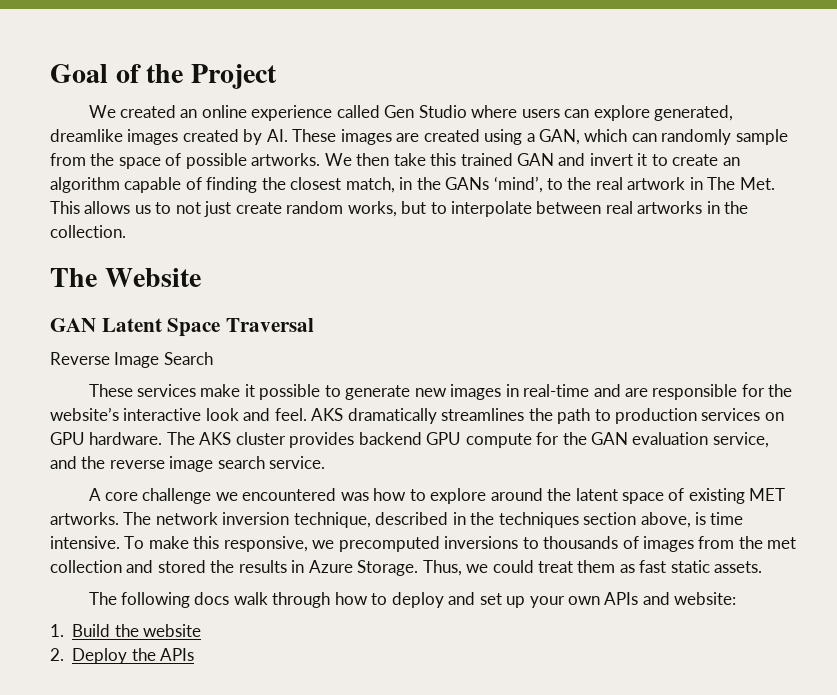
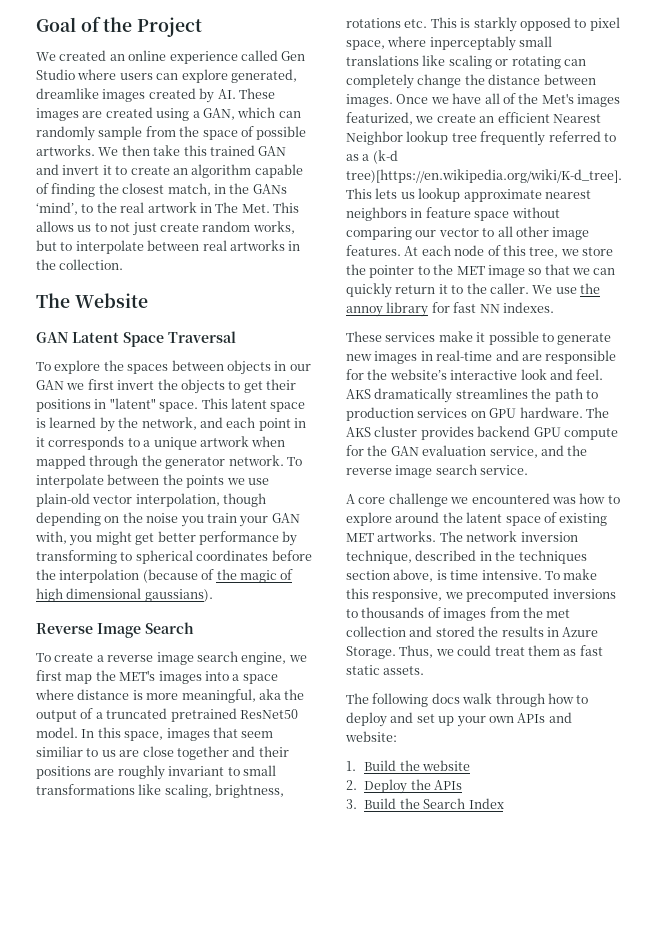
[50,352,213,368] Reverse Image Search -> [36,360,311,375] [36,379,296,394] [36,398,306,412] [36,417,306,432] [36,436,286,450] [36,455,302,469] [36,474,269,488] [36,493,267,507] [36,512,300,527] [35,531,298,546] [36,550,312,564] [36,569,294,583] [36,588,213,602] [36,622,194,638] [36,651,307,665] [36,670,278,684] [35,689,305,703] [36,708,298,722] [36,727,274,741] [36,746,289,760] [36,765,276,780] [36,784,285,798] [346,17,620,32] [346,36,553,51] [346,55,586,69] [346,74,596,89] [346,93,620,107] [346,112,601,125] [346,131,616,146] [346,150,398,164] [346,169,622,183] [346,188,591,202] [346,207,560,221] [346,226,590,240] [346,245,613,258] [346,264,616,278] [346,283,600,298] [346,302,554,317] To explore the spaces between objects in our GAN we first invert the objects to get their positions in "latent" space. This latent space is learned by the network, and each point in it corresponds to a unique artwork when mapped through the generator network. To interpolate between the points we use plain-old vector interpolation, though depending on the noise you train your GAN with, you might get better performance by transforming to spherical coordinates before the interpolation (because of the magic of high dimensional gaussians). // Reverse Image Search // To create a reverse image search engine, we first map the MET's images into a space where distance is more meaningful, aka the output of a truncated pretrained ResNet50 model. In this space, images that seem similiar to us are close together and their positions are roughly invariant to small transformations like scaling, brightness, rotations etc. This is starkly opposed to pixel space, where inperceptably small translations like scaling or rotating can completely change the distance between images. Once we have all of the Met's images featurized, we create an efficient Nearest Neighbor lookup tree frequently referred to as a (k-d tree)[https://en.wikipedia.org/wiki/K-d_tree]. This lets us lookup approximate nearest neighbors in feature space without comparing our vector to all other image features. At each node of this tree, we store the pointer to the MET image so that we can quickly return it to the caller. We use the annoy library for fast NN indexes.
(195, 654) none -> [346,798,504,809] // 3. Build the Search Index

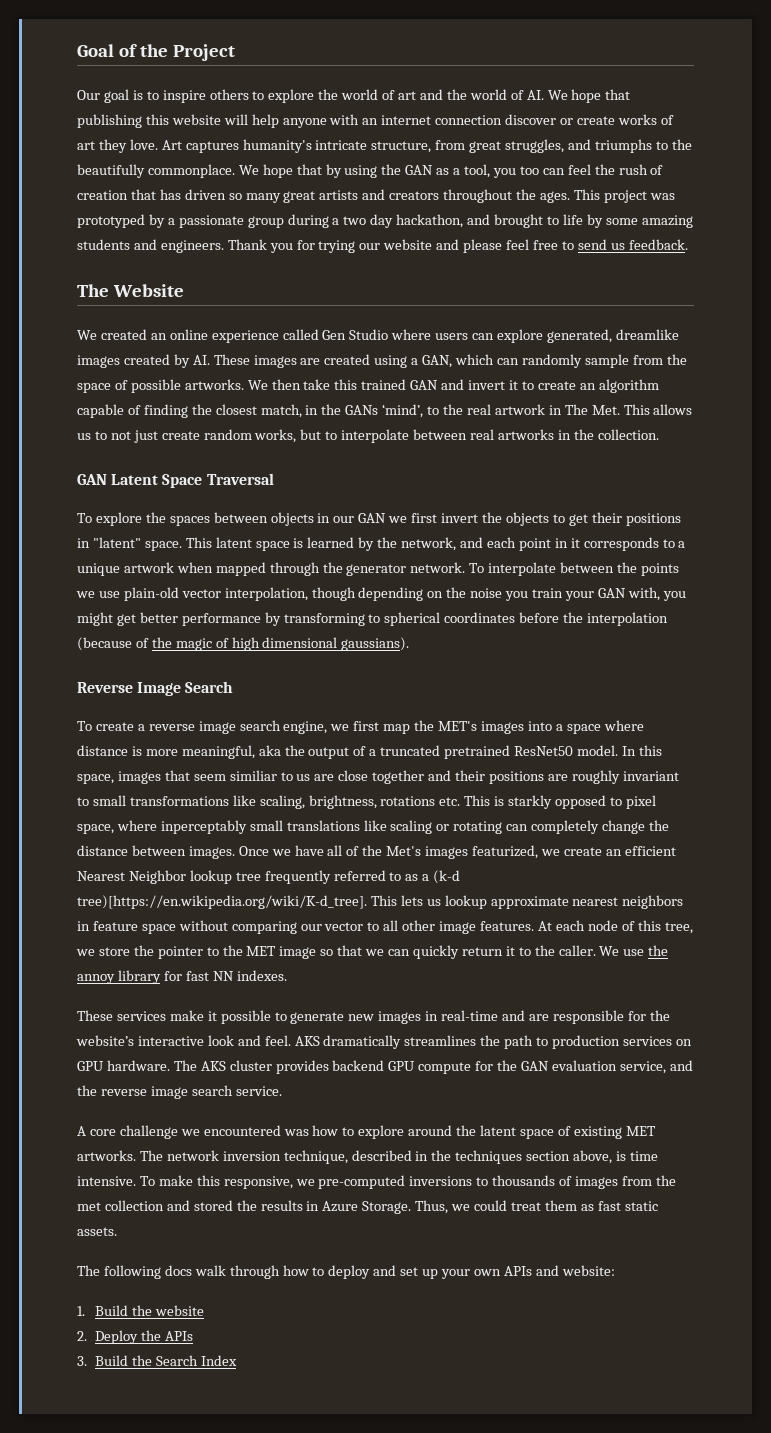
(203, 27) none -> [77,89,631,103] [77,114,674,128] [77,139,692,153] [77,164,664,178] [77,189,675,203] [77,214,693,228] [77,239,688,253] [77,284,184,297] // Our goal is to inspire others to explore the world of art and the world of AI. We hope that publishing this website will help anyone with an internet connection discover or create works of art they love. Art captures humanity's intricate structure, from great struggles, and triumphs to the beautifully commonplace. We hope that by using the GAN as a tool, you too can feel the rush of creation that has driven so many great artists and creators throughout the ages. This project was prototyped by a passionate group during a two day hackathon, and brought to life by some amazing students and engineers. Thank you for trying our website and please feel free to send us feedback. // The Website
[36,293,148,308] // The Website -> (659, 434) none
[466,588,550,602] precomputed -> [318,1175,406,1189] pre-computed

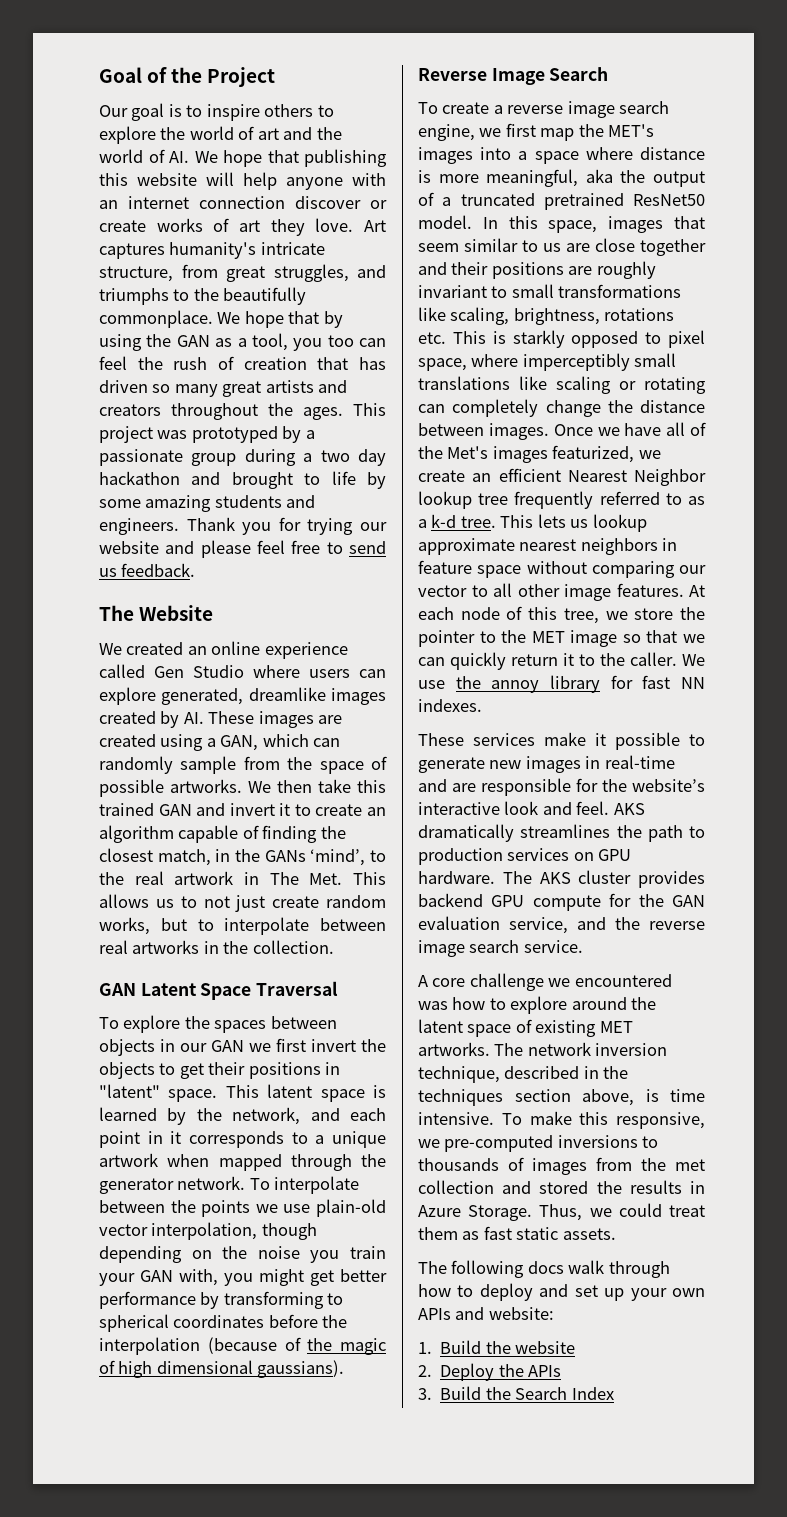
[396,214,464,228] hackathon, -> [99,471,180,485] hackathon
[229,770,277,781] similiar -> [464,238,518,252] similar
[160,820,247,834] inperceptably -> [522,353,630,371] imperceptibly
[433,870,461,884] [77,895,367,909] (k-d tree)[https://en.wikipedia.org/wiki/K-d_tree]. -> [431,514,496,528] k-d tree.

